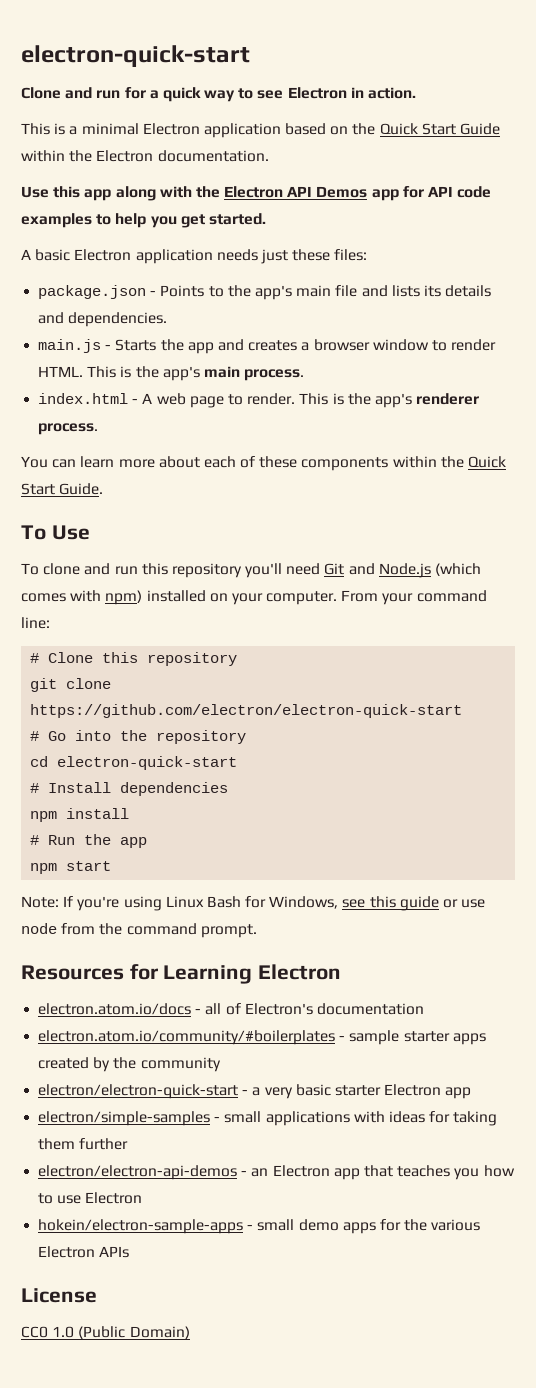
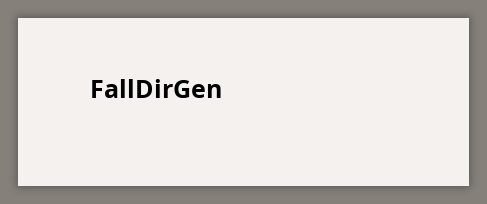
[21,45,250,67] [21,87,417,102] [21,123,501,138] [21,150,269,162] [21,186,492,201] [21,213,266,228] [21,249,368,264] [38,285,492,300] [38,312,168,327] [38,339,497,354] [38,366,305,381] [38,393,480,408] [38,423,99,435] [21,456,507,471] [21,483,104,495] [21,525,90,540] [21,563,482,578] [21,590,487,605] [21,617,50,629] [30,652,238,666] [30,678,112,692] [30,704,463,718] [30,730,247,744] [30,756,238,770] [30,782,229,796] [30,808,130,822] [30,834,148,848] [30,861,112,874] [21,896,486,911] [21,923,257,938] [21,964,342,984] [38,1003,424,1015] [38,1030,486,1045] [38,1057,221,1072] [38,1084,472,1099] [38,1111,498,1126] [38,1138,129,1150] [38,1165,515,1180] [38,1192,143,1204] [38,1219,481,1234] [38,1246,130,1258] [21,1288,97,1303] [21,1326,190,1339] electron-quick-start // Clone and run for a quick way to see Electron in action. // This is a minimal Electron application based on the Quick Start Guide within the Electron documentation. // Use this app along with the Electron API Demos app for API code examples to help you get started. // A basic Electron application needs just these files: // package.json - Points to the app's main file and lists its details and dependencies. // main.js - Starts the app and creates a browser window to render HTML. This is the app's main process. // index.html - A web page to render. This is the app's renderer process. // You can learn more about each of these components within the Quick Start Guide. // To Use // To clone and run this repository you'll need Git and Node.js (which comes with npm) installed on your computer. From your command line: // # Clone this repository // git clone https://github.com/electron/electron-quick-start // # Go into the repository // cd electron-quick-start // # Install dependencies // npm install // # Run the app // npm start // Note: If you're using Linux Bash for Windows, see this guide or use node from the command prompt. // Resources for Learning Electron // electron.atom.io/docs - all of Electron's documentation // electron.atom.io/community/#boilerplates - sample starter apps created by the community // electron/electron-quick-start - a very basic starter Electron app // electron/simple-samples - small applications with ideas for taking them further // electron/electron-api-demos - an Electron app that teaches you how to use Electron // hokein/electron-sample-apps - small demo apps for the various Electron APIs // License // CC0 1.0 (Public Domain) -> [90,79,222,98] FallDirGen

